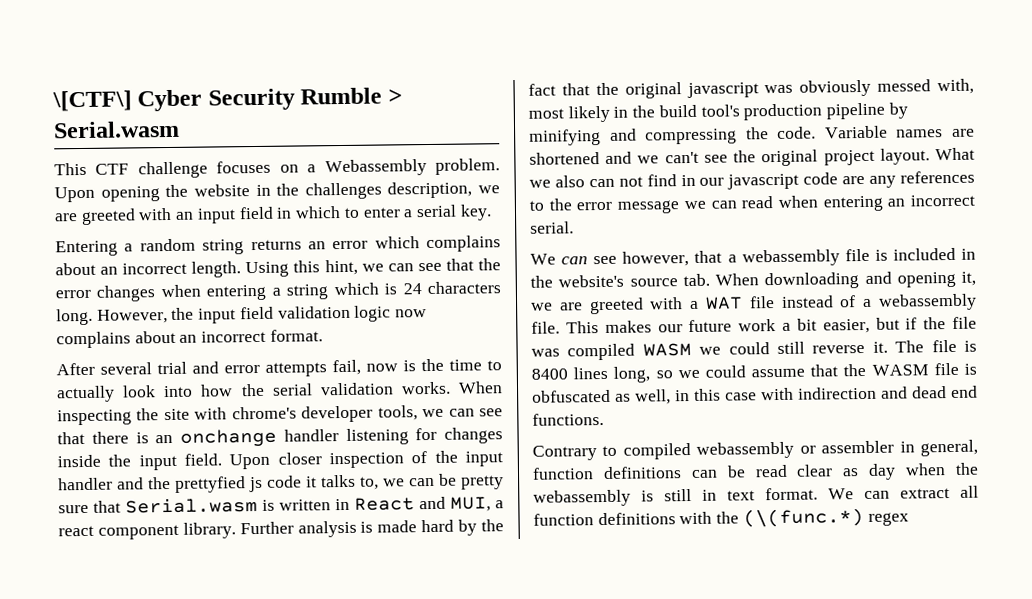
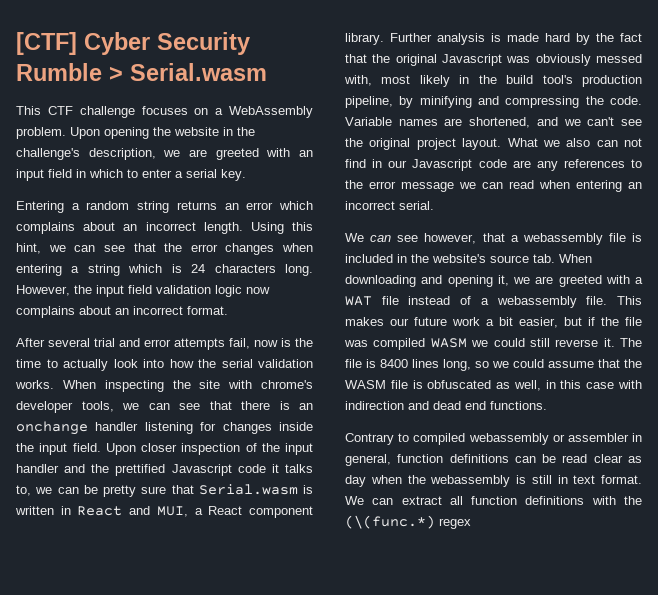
[52,90,132,112] \[CTF\] -> [16,32,77,55] [CTF]
[324,159,427,177] Webassembly -> [229,106,313,118] WebAssembly
[304,182,382,200] challenges -> [16,148,80,160] challenge's
[175,476,263,493] prettyfied js -> [115,464,232,476] prettified Javascript
[58,525,94,537] react -> [208,506,243,515] React
[686,82,759,99] javascript -> [442,54,502,66] Javascript
[826,102,886,120] pipeline -> [345,96,393,108] pipeline,
[529,152,600,165] shortened -> [469,117,531,128] shortened,
[727,173,800,190] javascript -> [412,159,473,171] Javascript

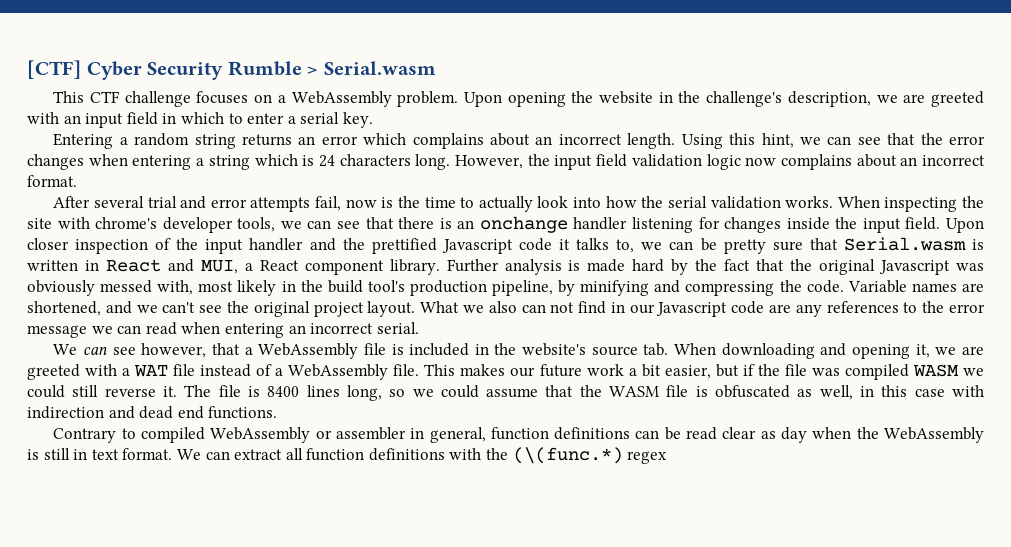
[522,233,603,245] webassembly -> [258,343,359,359] WebAssembly
[496,296,577,308] webassembly -> [288,364,389,380] WebAssembly
[468,433,549,445] webassembly -> [210,427,311,443] WebAssembly
[430,475,511,487] webassembly -> [884,427,985,443] WebAssembly

